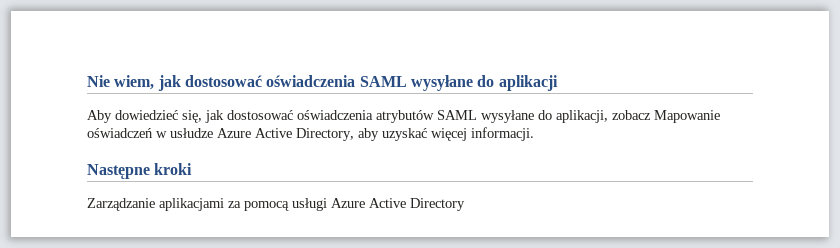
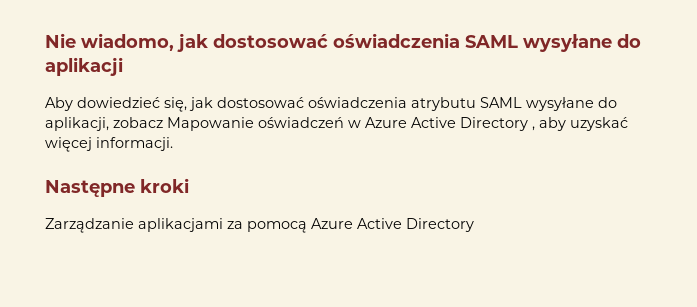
[114,75,155,90] wiem, -> [81,33,174,51] wiadomo,
[376,110,434,123] atrybutów -> [411,97,476,111] atrybutu
[170,128,354,141] usłudze Azure Active Directory, -> [365,117,535,131] Azure Active Directory ,
[292,198,327,211] usługi -> (307, 227) none

